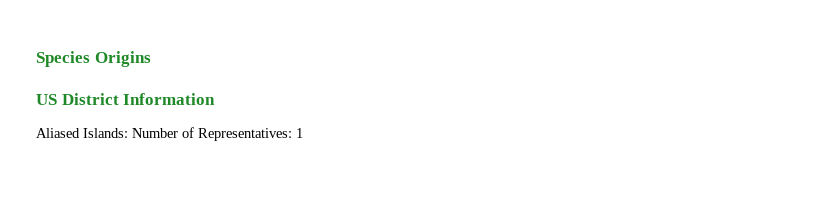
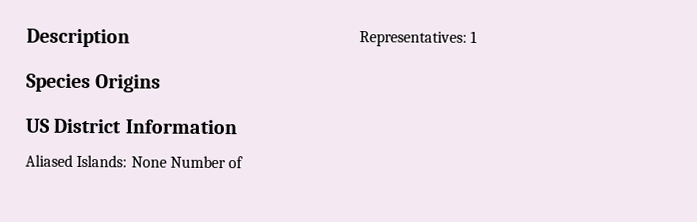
(36, 59) none -> [26,28,130,48] Description //
[83,128,128,138] Islands: -> [76,154,167,168] Islands: None

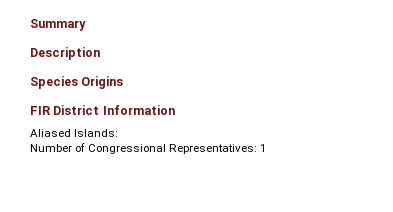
(26, 38) none -> [30,19,86,31] Summary //
[25,118,50,133] US -> [30,106,51,115] FIR
[76,154,167,168] Islands: None -> [74,129,119,137] Islands: //
(244, 162) none -> [88,144,167,154] Congressional

